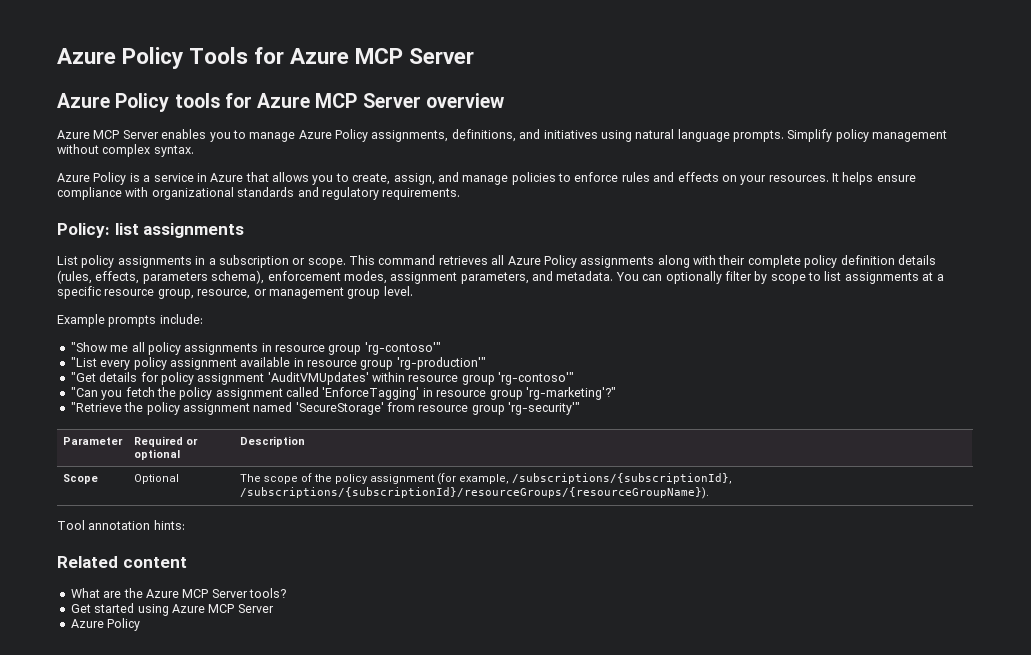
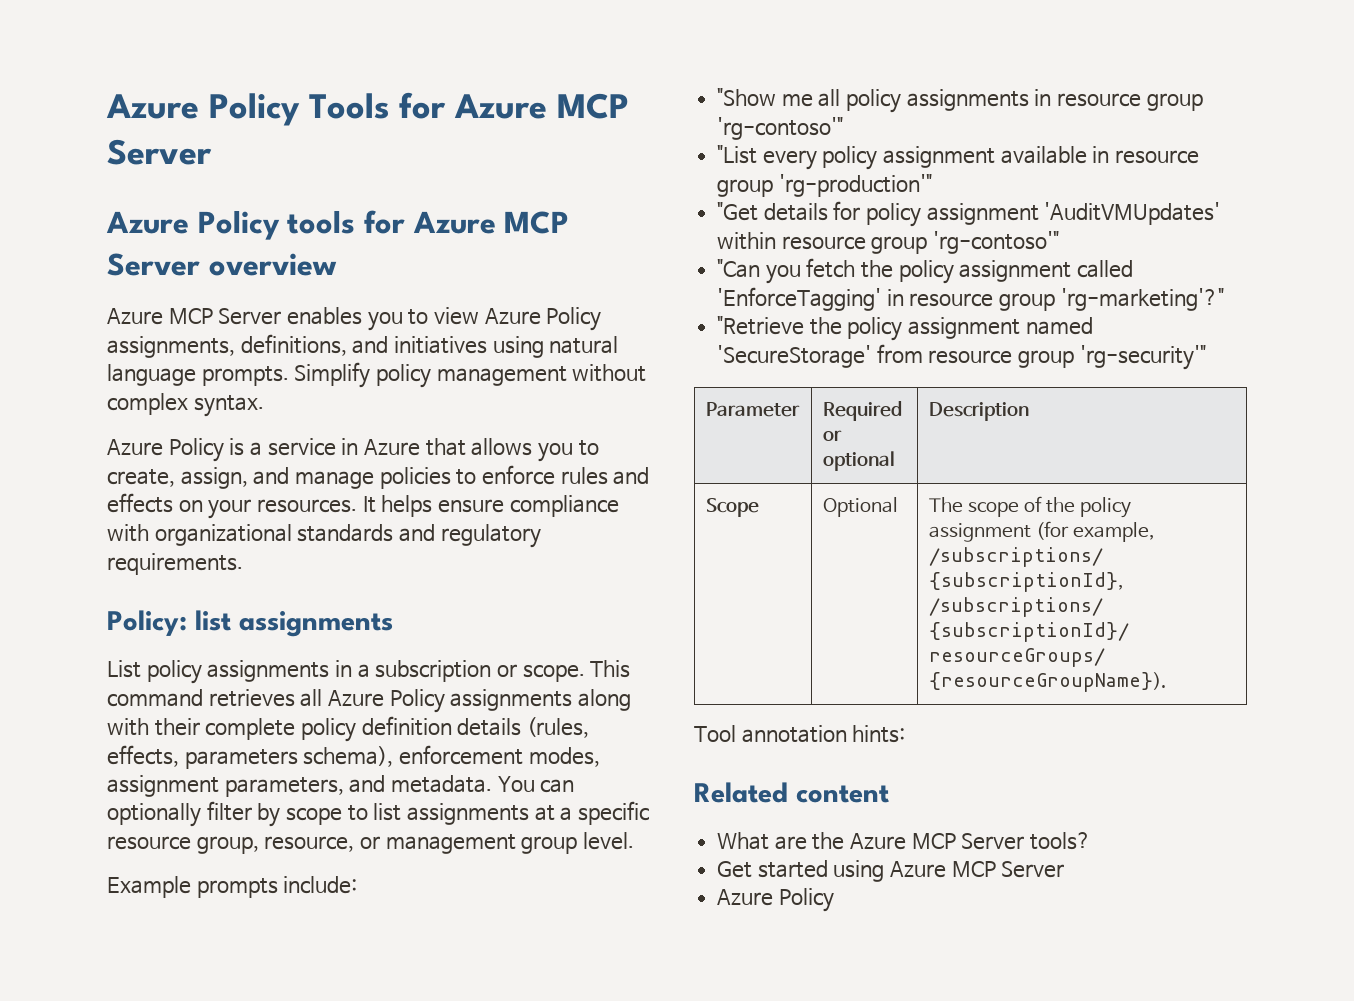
[249,132,296,142] manage -> [434,307,480,325] view

